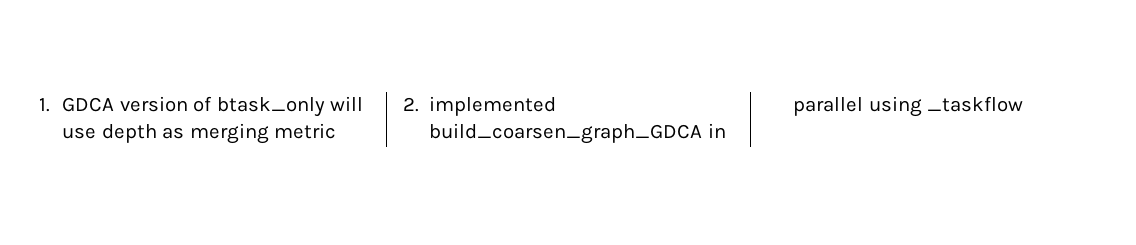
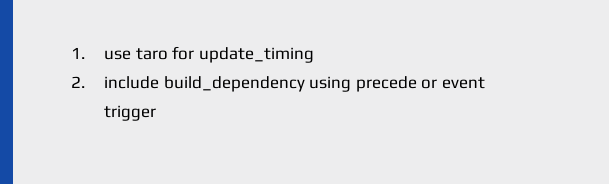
[62,96,364,117] [62,123,337,144] [403,96,557,116] [429,123,726,144] [793,96,1024,117] GDCA version of btask_only will use depth as merging metric // 2. implemented build_coarsen_graph_GDCA in parallel using _taskflow -> [104,46,314,63] [71,76,486,92] [104,105,157,121] use taro for update_timing // 2. include build_dependency using precede or event trigger

